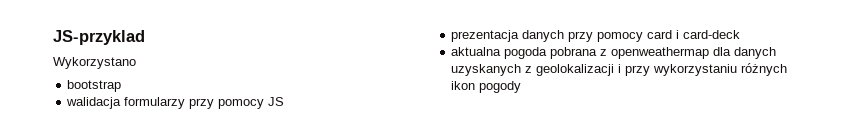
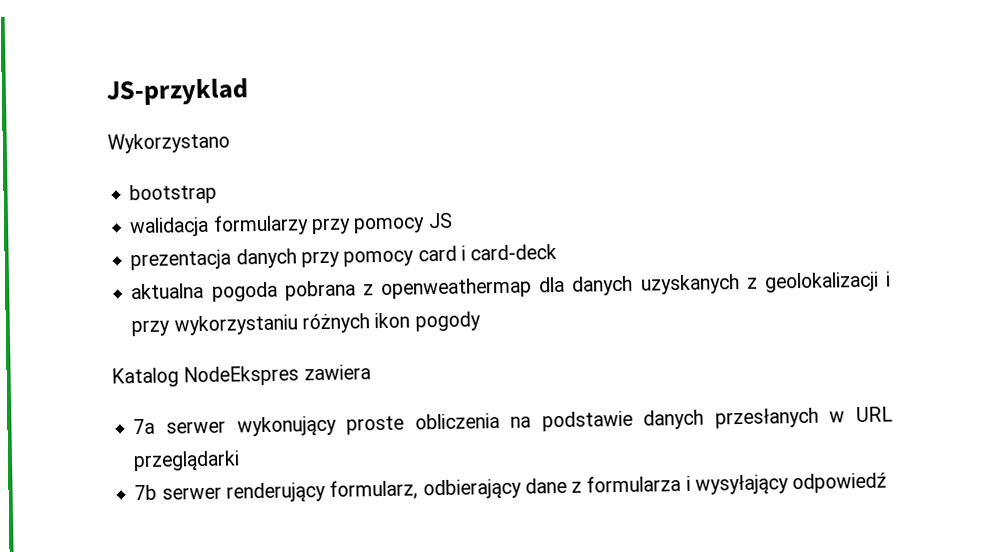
(522, 87) none -> [111,364,371,388] [133,406,893,437] [133,450,241,472] [134,472,888,503] // Katalog NodeEkspres zawiera // 7a serwer wykonujący proste obliczenia na podstawie danych przesłanych w URL przeglądarki // 7b serwer renderujący formularz, odbierający dane z formularza i wysyłający odpowiedź

